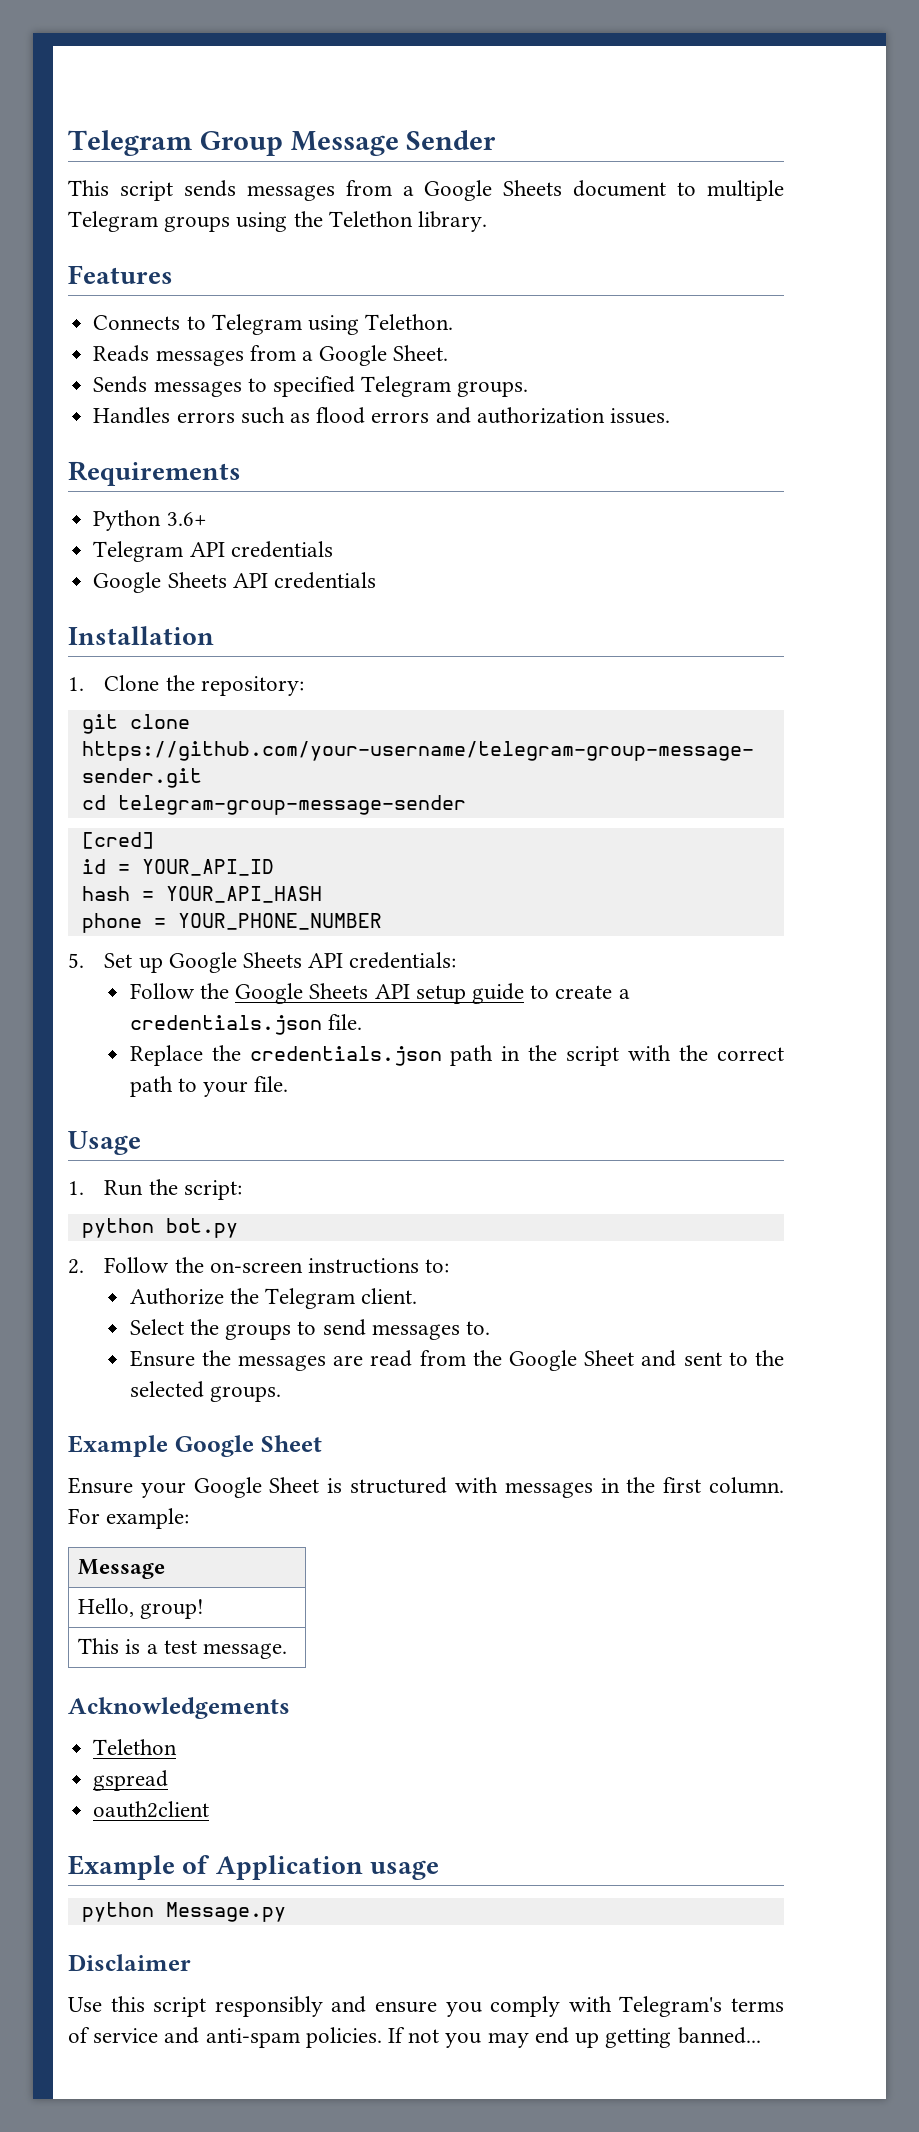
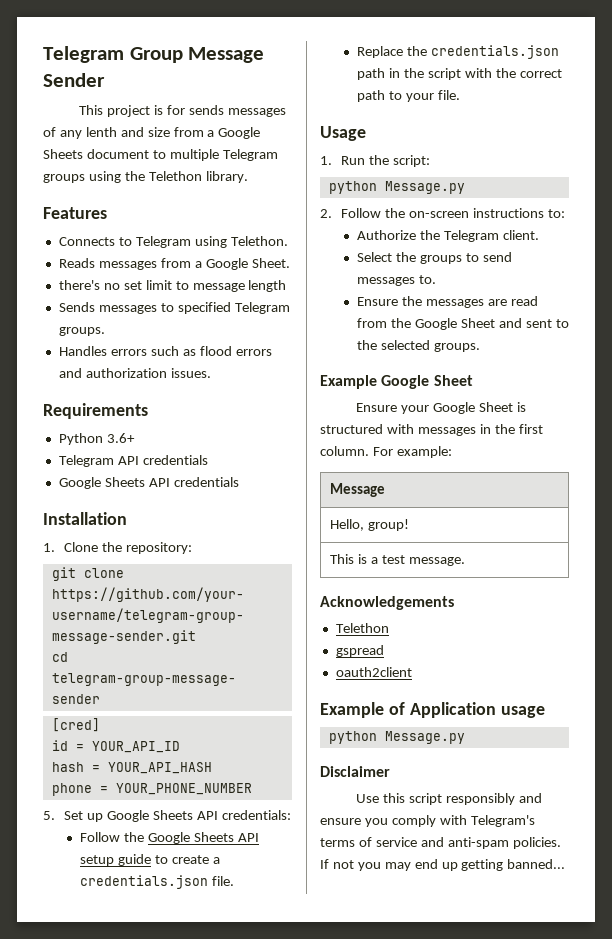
[119,180,335,201] script sends messages -> [107,105,286,117] [43,127,170,139] project is for sends messages of any lenth and size
(449, 353) none -> [58,280,287,292] // there's no set limit to message length
[165,1218,238,1238] bot.py -> [384,181,465,194] Message.py

